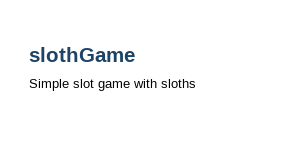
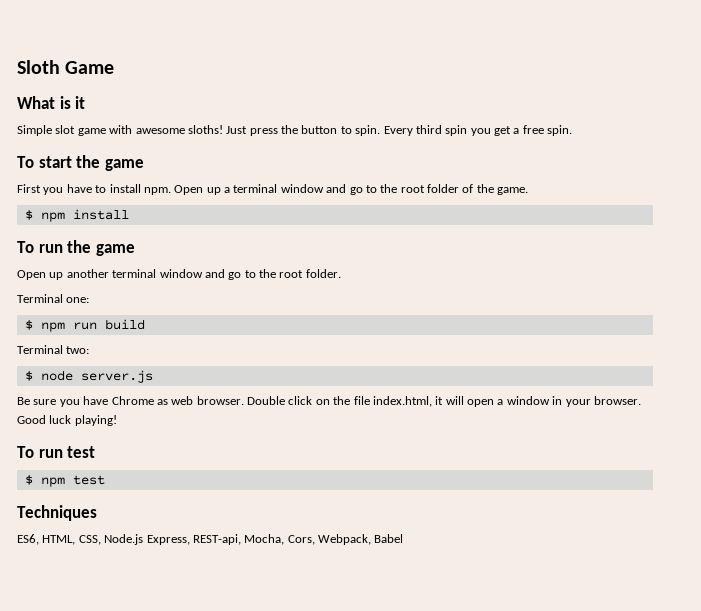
[29,47,135,62] slothGame -> [17,60,115,74] [17,96,86,109] Sloth Game // What is it
[161,79,196,88] sloths -> [135,125,573,136] [17,155,144,171] [17,184,529,195] [24,209,129,222] [17,240,135,256] [17,269,341,280] [17,294,90,303] [24,319,145,332] [17,345,90,354] [24,370,153,383] [17,396,641,407] [17,415,117,426] [17,446,96,458] [24,475,105,487] [17,505,97,521] [17,534,404,545] awesome sloths! Just press the button to spin. Every third spin you get a free spin. // To start the game // First you have to install npm. Open up a terminal window and go to the root folder of the game. // $ npm install // To run the game // Open up another terminal window and go to the root folder. // Terminal one: // $ npm run build // Terminal two: // $ node server.js // Be sure you have Chrome as web browser. Double click on the file index.html, it will open a window in your browser. Good luck playing! // To run test // $ npm test // Techniques // ES6, HTML, CSS, Node.js Express, REST-api, Mocha, Cors, Webpack, Babel

